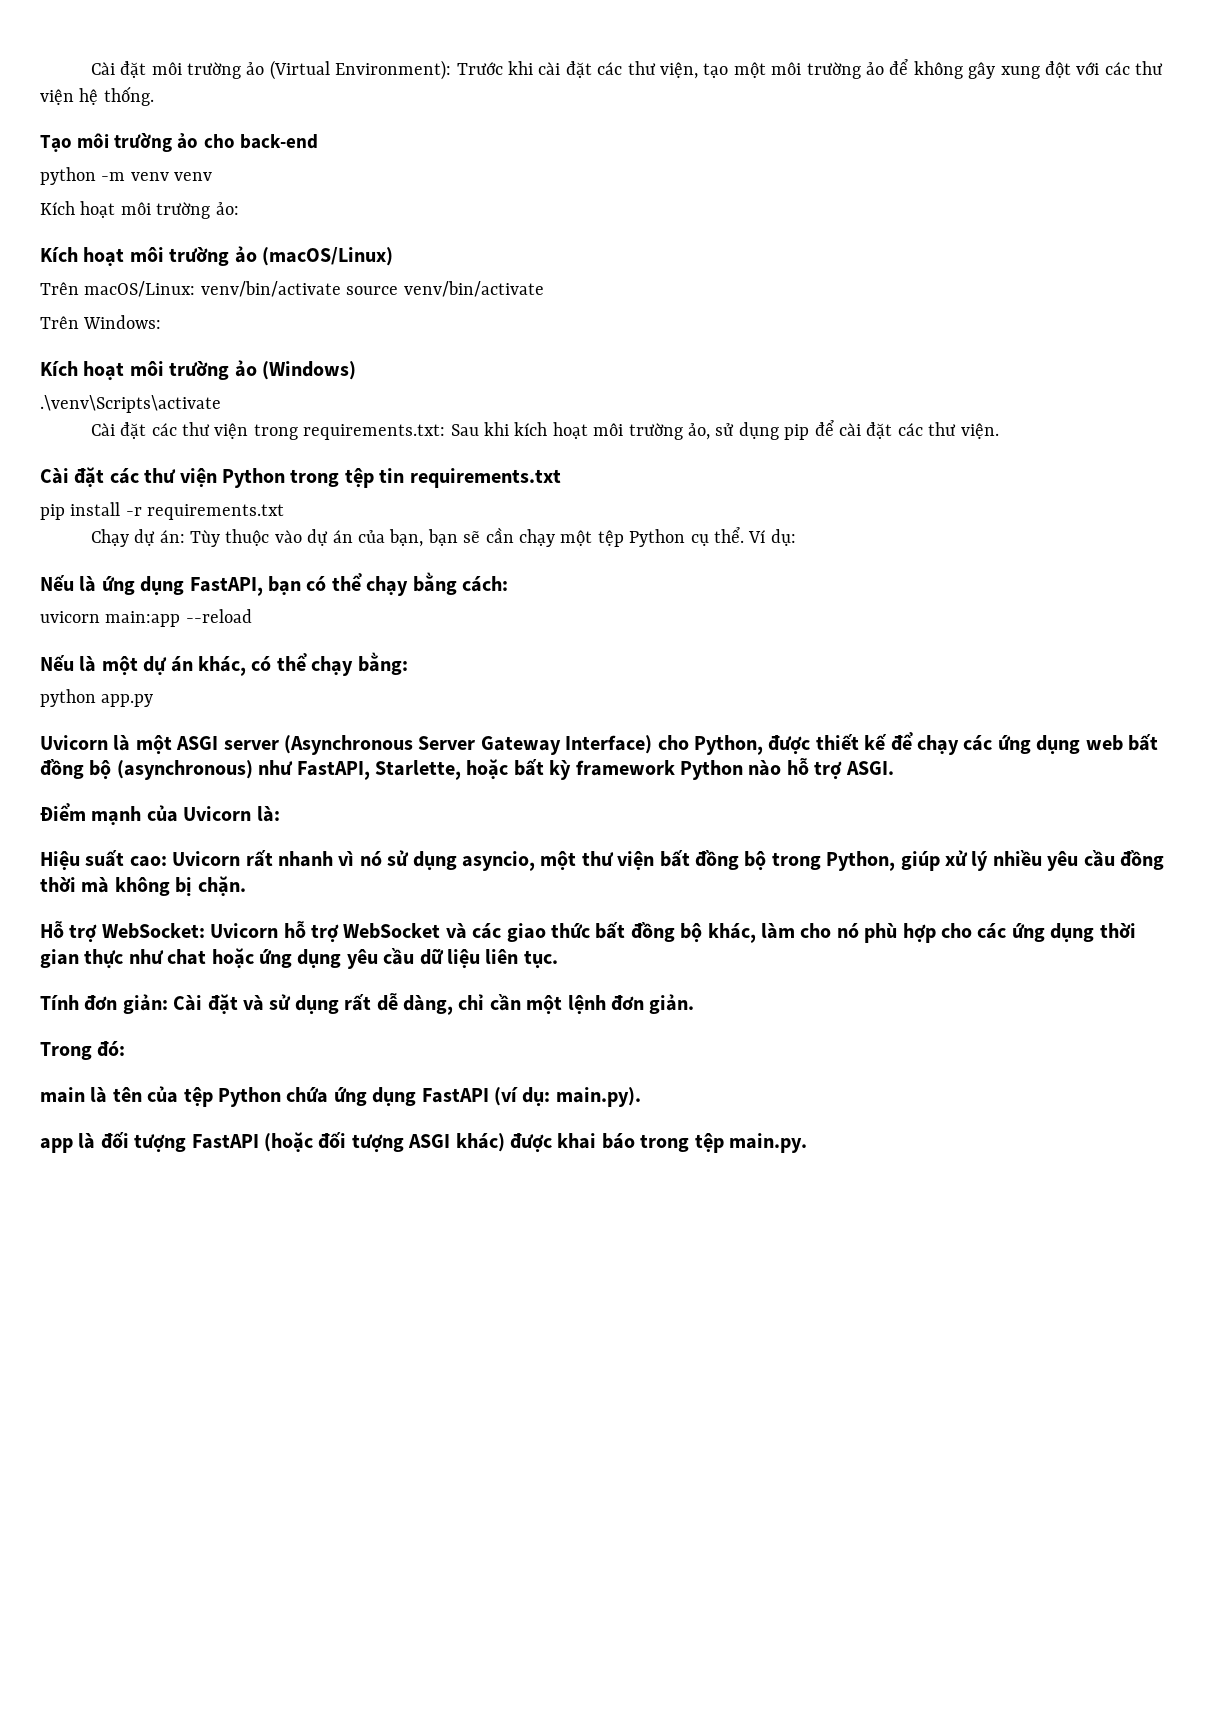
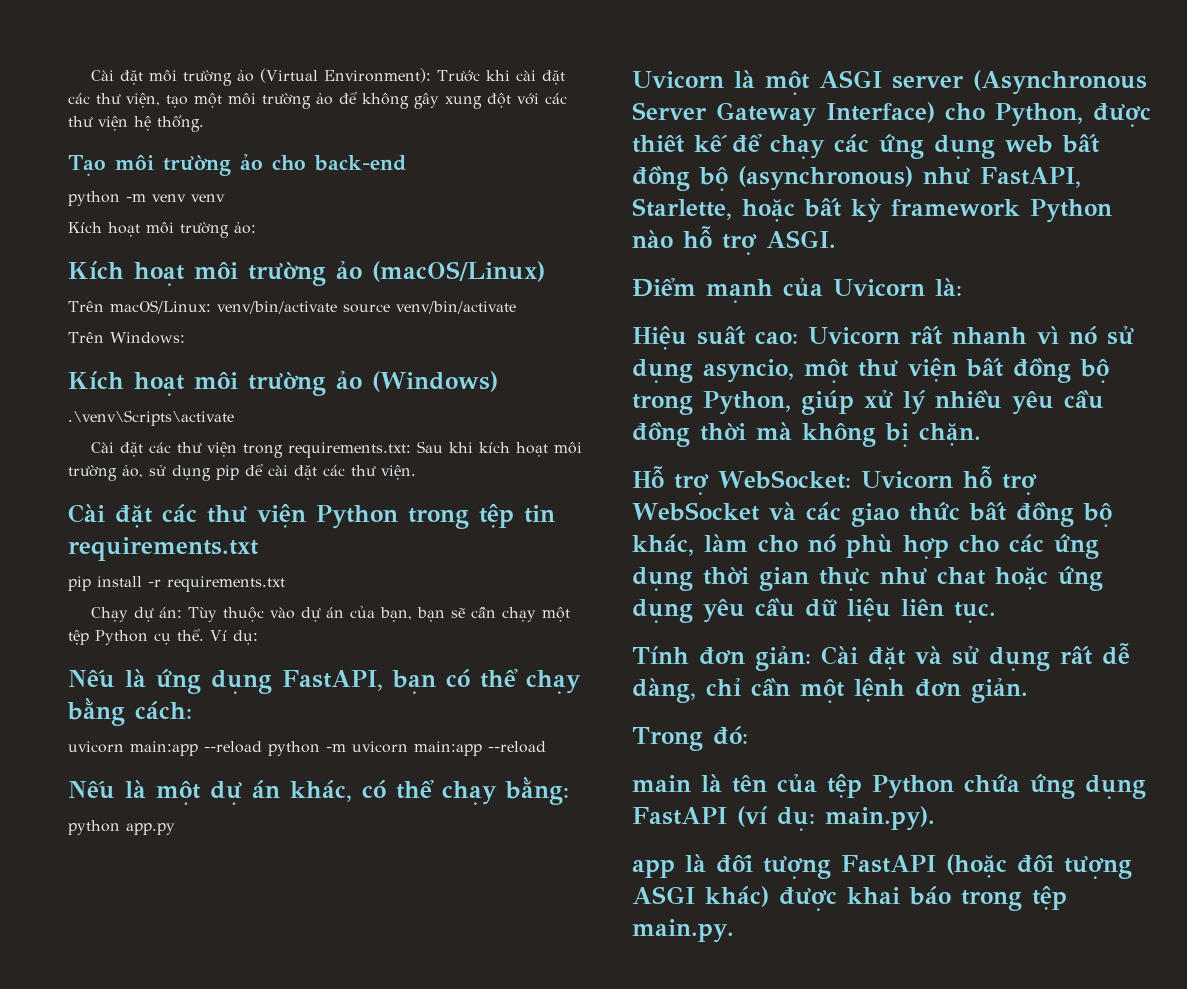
(252, 616) none -> [268,741,546,756] python -m uvicorn main:app --reload

